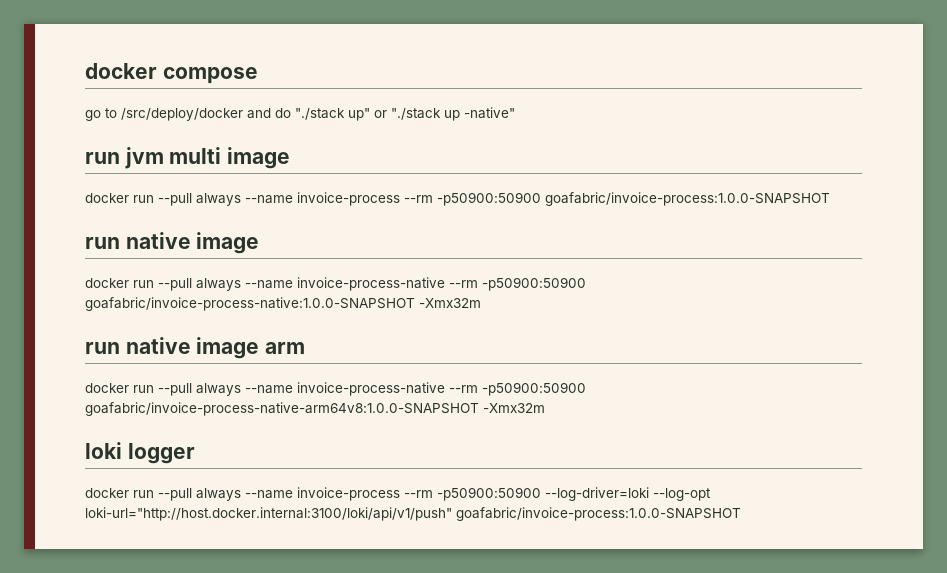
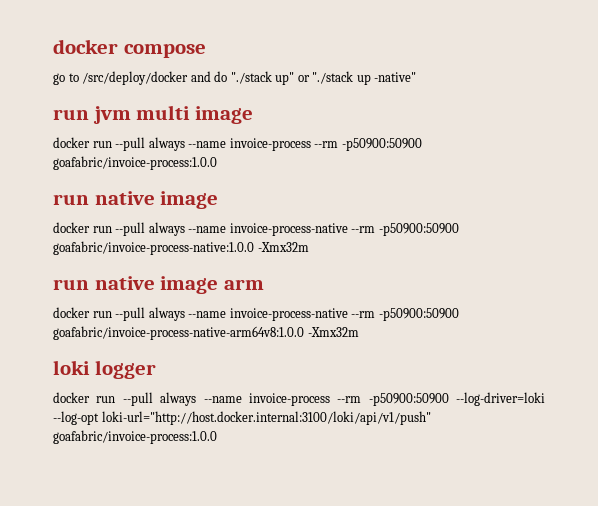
[545,192,830,206] goafabric/invoice-process:1.0.0-SNAPSHOT -> [53,156,217,170] goafabric/invoice-process:1.0.0
[85,297,415,311] goafabric/invoice-process-native:1.0.0-SNAPSHOT -> [53,241,254,255] goafabric/invoice-process-native:1.0.0
[85,402,479,416] goafabric/invoice-process-native-arm64v8:1.0.0-SNAPSHOT -> [53,326,304,340] goafabric/invoice-process-native-arm64v8:1.0.0
[456,507,741,521] goafabric/invoice-process:1.0.0-SNAPSHOT -> [53,430,217,444] goafabric/invoice-process:1.0.0

